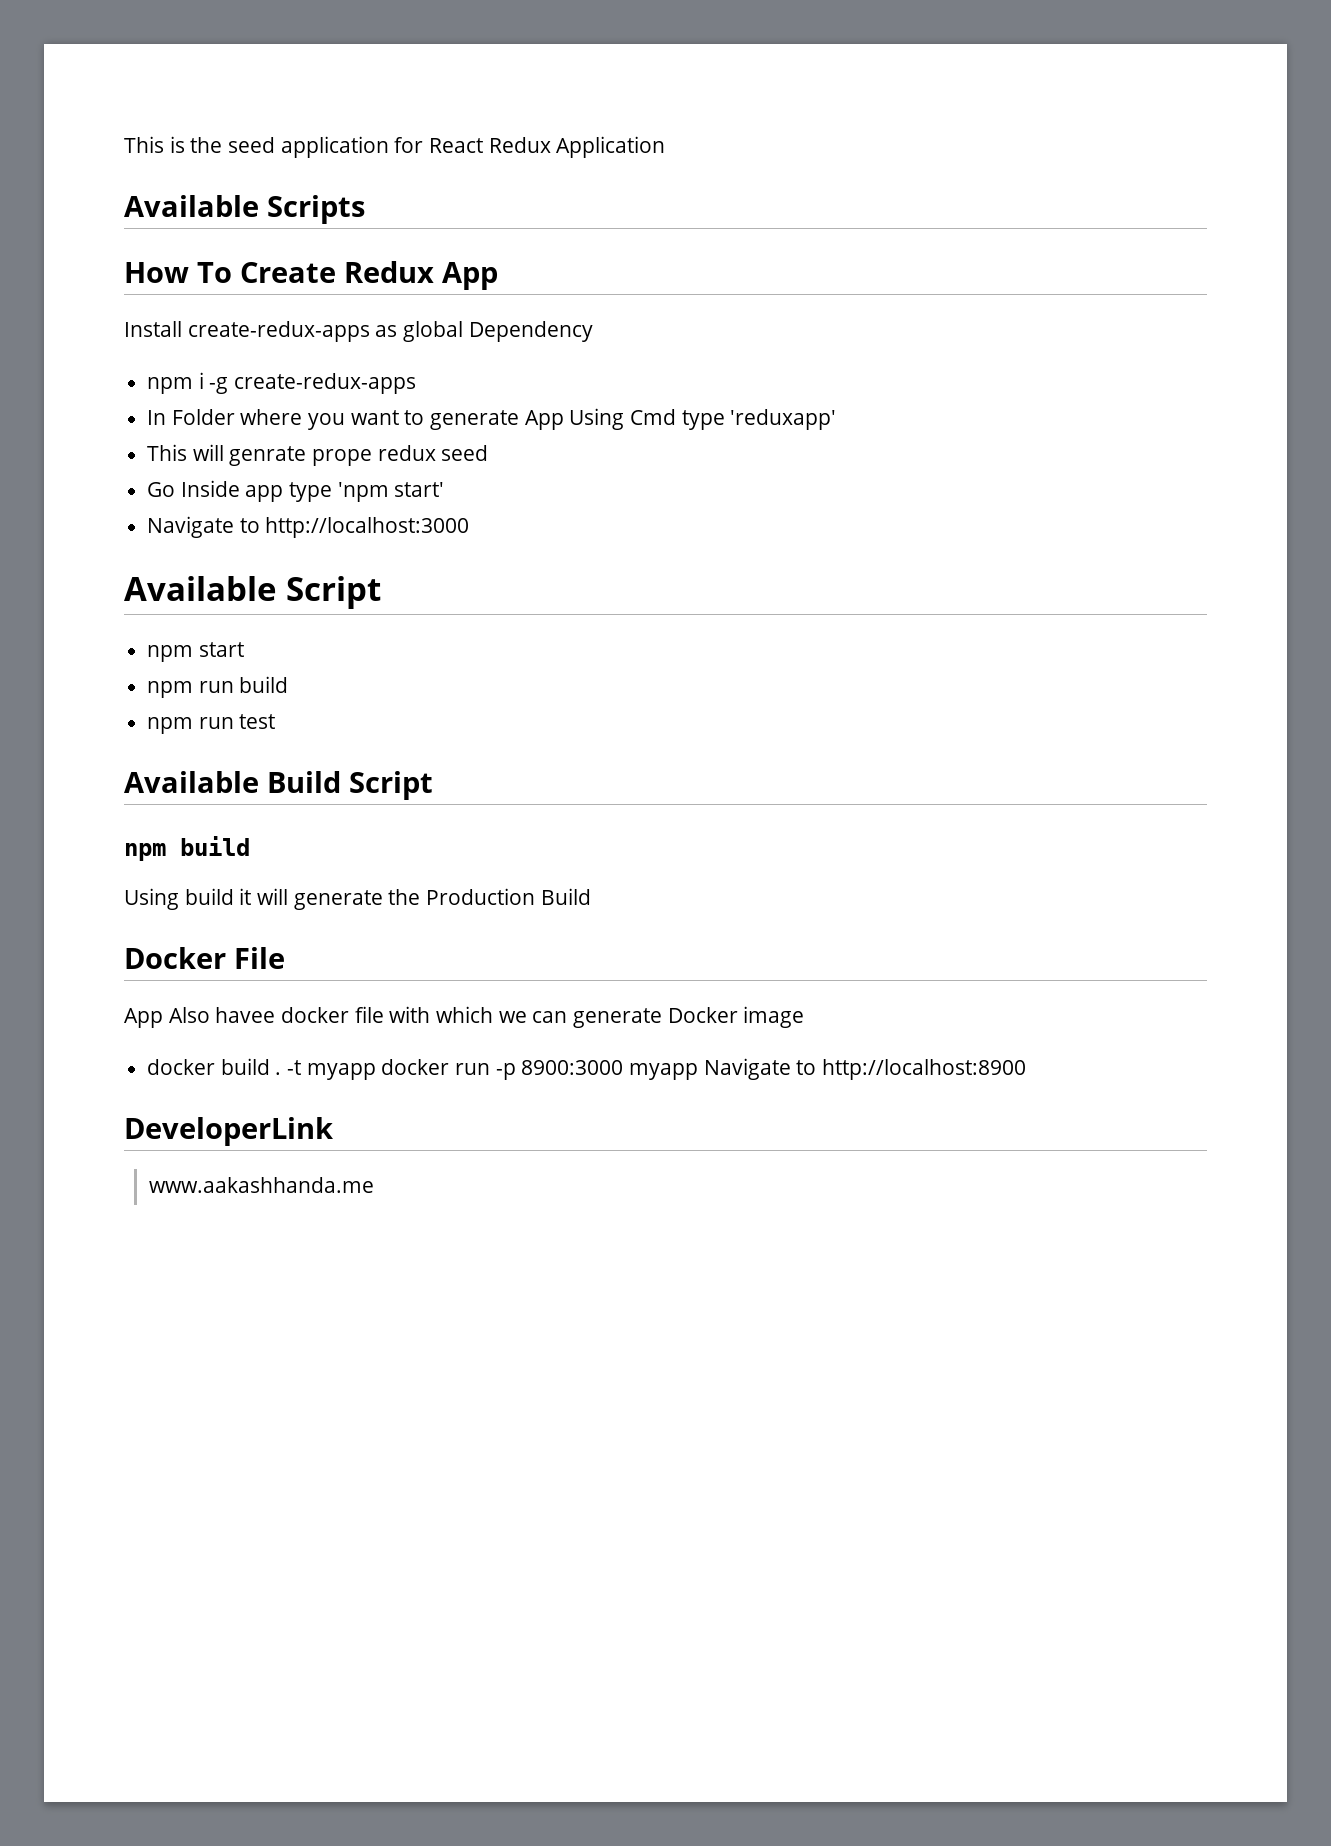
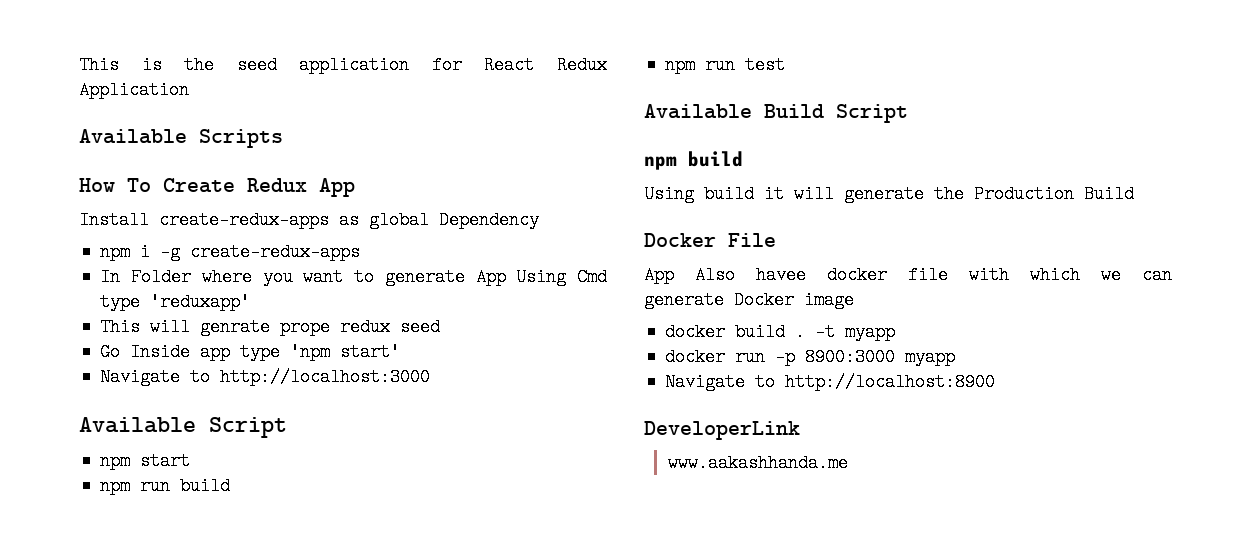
(376, 1071) none -> (896, 332) //
(699, 1071) none -> (956, 357) //

